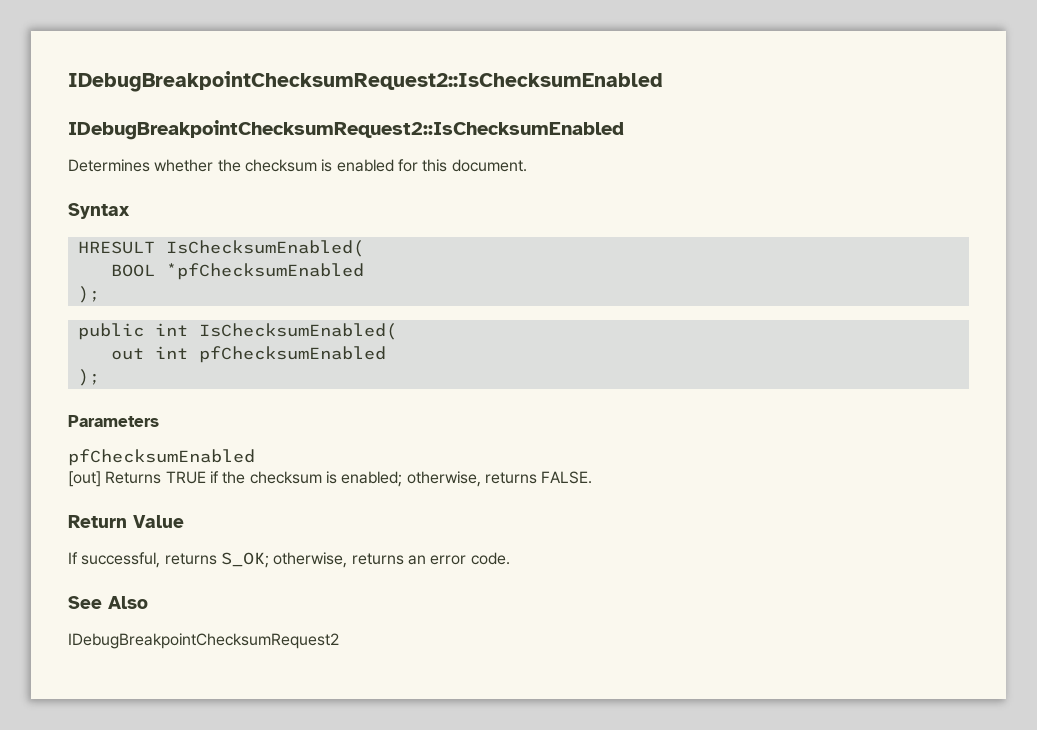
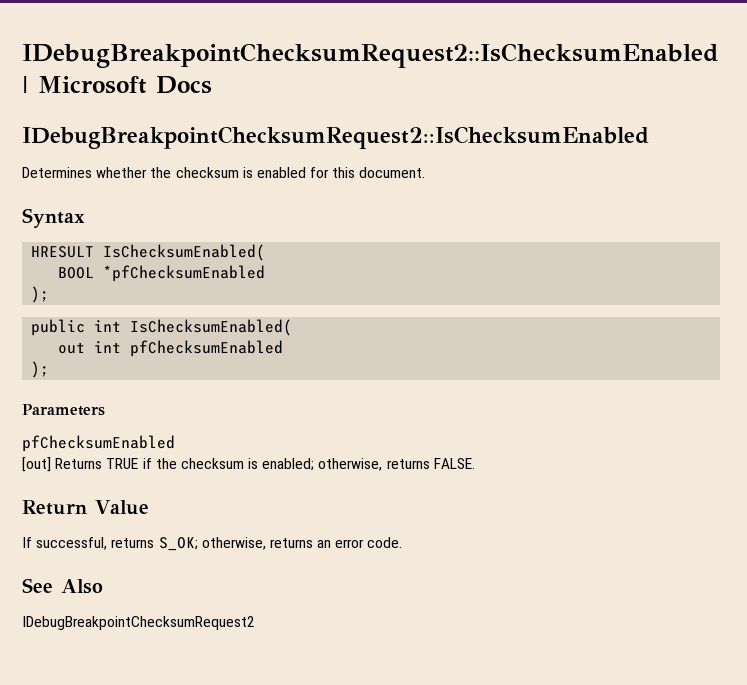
[68,71,663,92] IDebugBreakpointChecksumRequest2::IsChecksumEnabled -> [22,43,719,68] [22,76,212,94] IDebugBreakpointChecksumRequest2::IsChecksumEnabled | Microsoft Docs

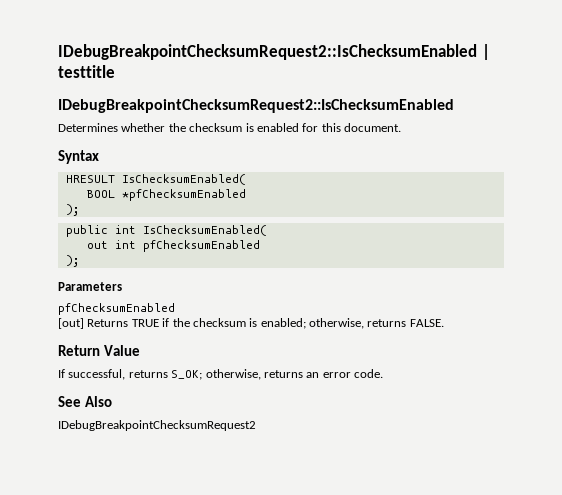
[38,76,212,94] Microsoft Docs -> [58,65,115,78] testtitle

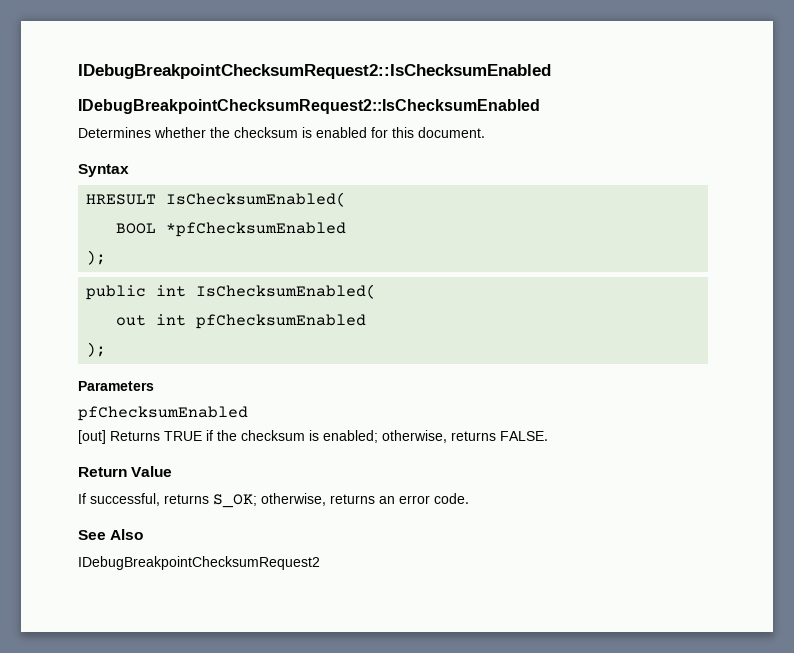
[58,44,490,60] [58,65,115,78] IDebugBreakpointChecksumRequest2::IsChecksumEnabled | testtitle -> [78,64,551,79] IDebugBreakpointChecksumRequest2::IsChecksumEnabled

